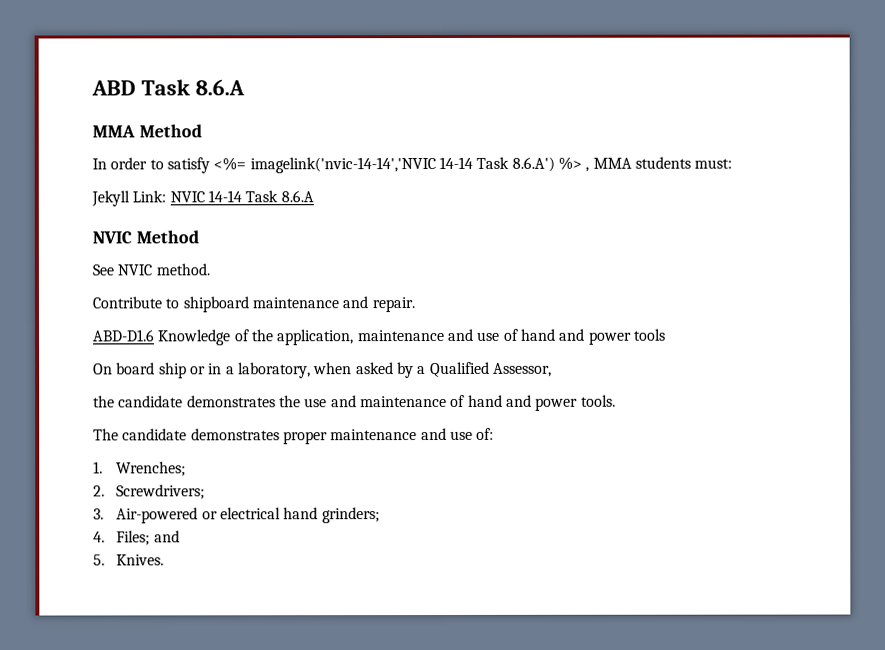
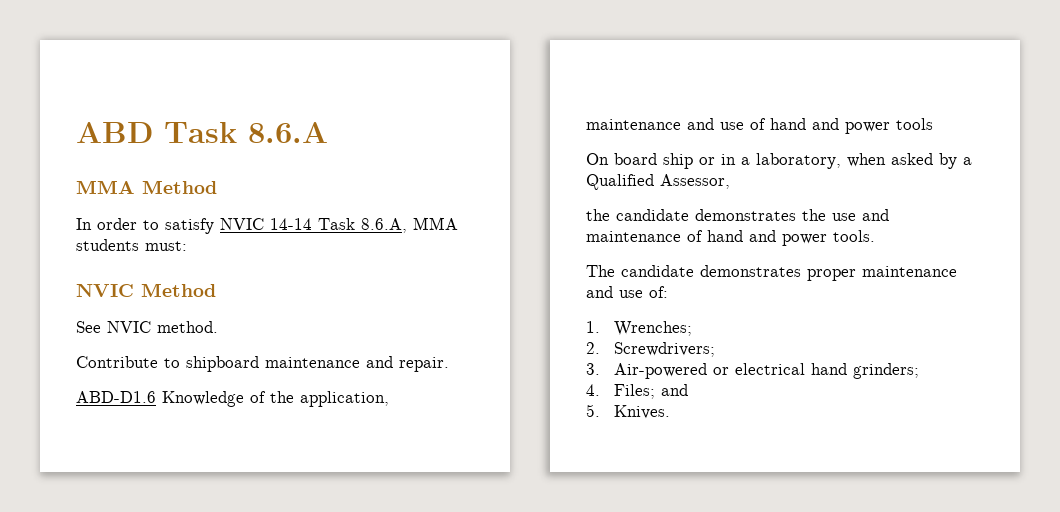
[213,156,733,174] [91,190,314,207] <%= imagelink('nvic-14-14','NVIC 14-14 Task 8.6.A') %> , MMA students must: // Jekyll Link: NVIC 14-14 Task 8.6.A -> [220,217,458,233] [76,239,187,251] NVIC 14-14 Task 8.6.A, MMA students must:

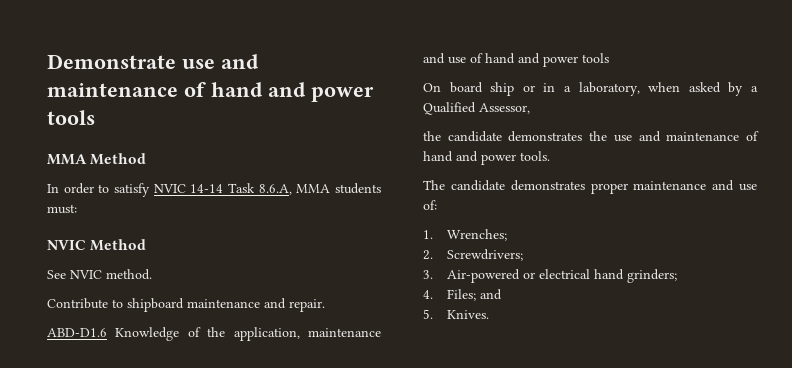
[76,122,328,143] ABD Task 8.6.A -> [47,54,259,69] [47,82,374,102] [47,110,95,125] Demonstrate use and maintenance of hand and power tools

